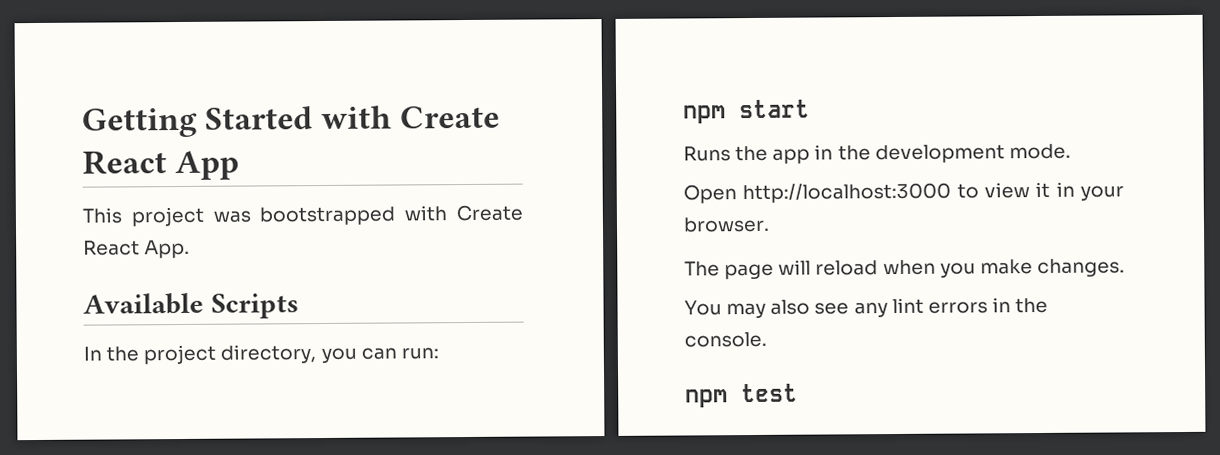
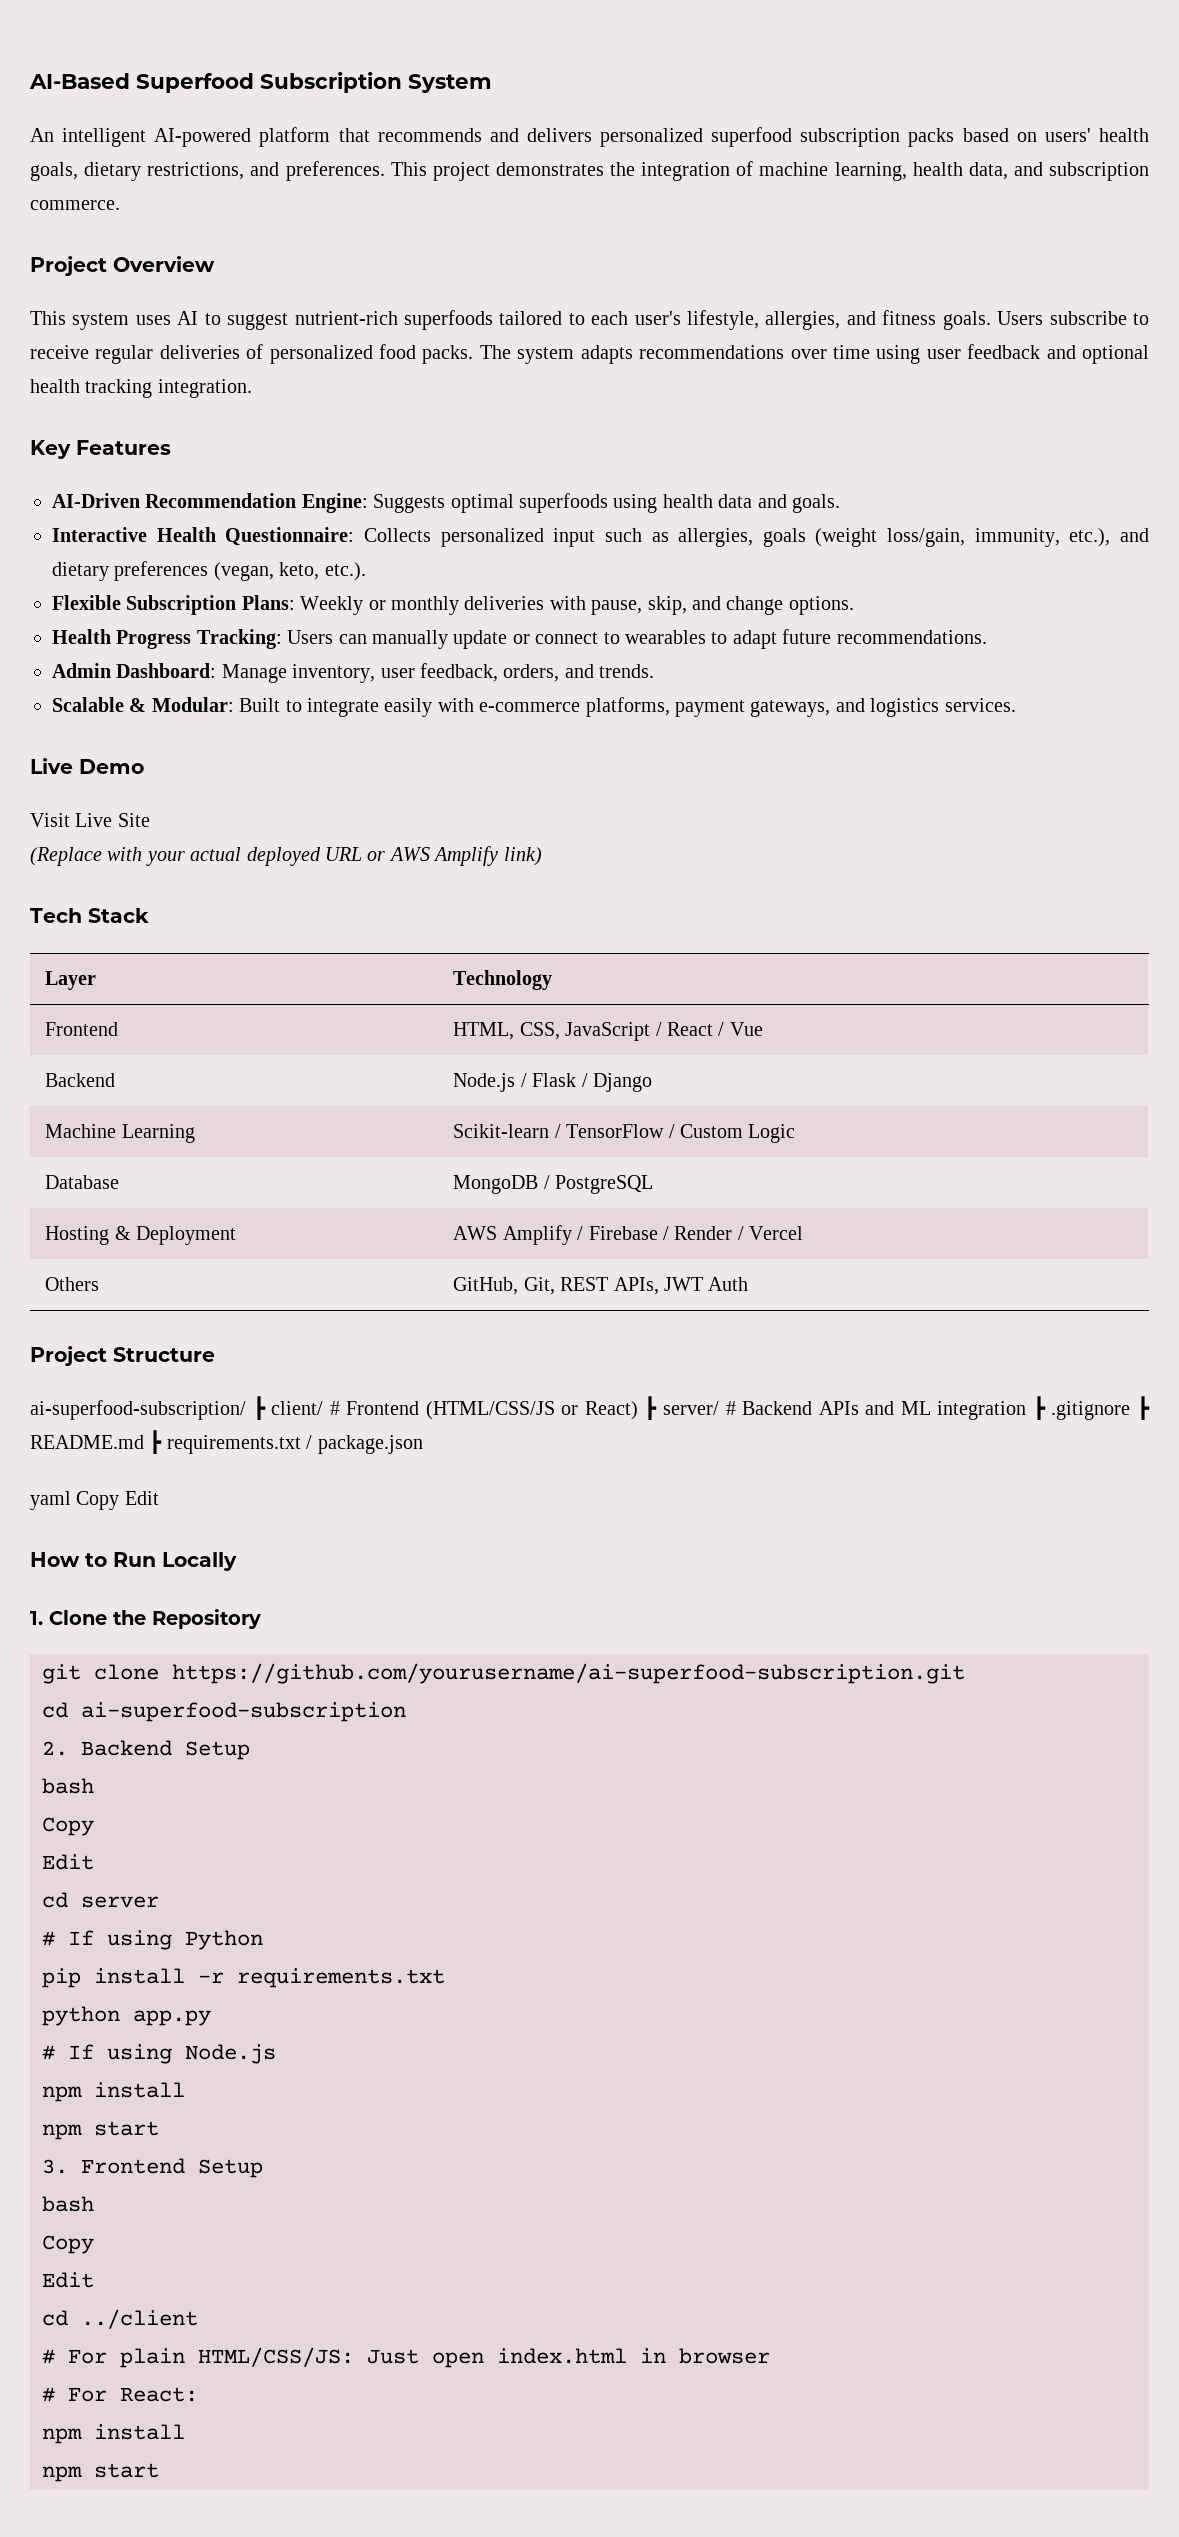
[82,105,501,138] [82,150,240,181] [82,204,523,227] [83,239,191,259] [83,292,299,319] [83,344,439,365] [683,99,810,124] [683,143,1071,164] [683,181,1124,204] [683,216,770,233] [684,258,1125,280] [684,297,1049,319] [684,331,767,348] [685,383,798,408] Getting Started with Create React App // This project was bootstrapped with Create React App. // Available Scripts // In the project directory, you can run: // npm start // Runs the app in the development mode. // Open http://localhost:3000 to view it in your browser. // The page will reload when you make changes. // You may also see any lint errors in the console. // npm test -> [29,72,492,93] [30,127,1149,147] [30,161,1149,181] [30,200,120,210] [30,256,215,276] [30,310,1150,330] [30,344,1149,364] [30,379,252,398] [30,440,171,459] [52,493,840,513] [52,527,1149,547] [52,561,366,581] [52,595,854,615] [52,629,987,649] [52,663,655,683] [52,697,1016,717] [30,758,144,774] [30,813,150,827] [30,846,542,866] [30,908,149,923] [45,971,97,990] [453,970,553,990] [45,1022,119,1036] [453,1022,763,1041] [45,1073,116,1087] [453,1073,653,1092] [45,1124,195,1143] [453,1124,796,1143] [45,1175,120,1189] [453,1175,654,1194] [45,1226,237,1245] [453,1225,804,1245] [45,1277,100,1291] [453,1277,749,1295] [30,1346,215,1366] [30,1396,1150,1420] [30,1430,423,1454] [30,1491,159,1510] [30,1552,237,1571] [30,1609,261,1629] [42,1663,965,1684] [42,1702,406,1722] [42,1740,250,1760] [42,1778,94,1794] [42,1817,94,1836] [42,1854,94,1870] [42,1892,159,1908] [42,1930,263,1950] [42,1968,445,1988] [42,2006,211,2026] [42,2044,276,2064] [42,2082,185,2102] [42,2121,159,2140] [42,2158,263,2178] [42,2196,94,2212] [42,2235,94,2254] [42,2272,94,2288] [42,2309,198,2329] [42,2347,770,2368] [42,2387,198,2402] [42,2424,185,2444] [42,2463,159,2482] AI-Based Superfood Subscription System // An intelligent AI-powered platform that recommends and delivers personalized superfood subscription packs based on users' health goals, dietary restrictions, and preferences. This project demonstrates the integration of machine learning, health data, and subscription commerce. // Project Overview // This system uses AI to suggest nutrient-rich superfoods tailored to each user's lifestyle, allergies, and fitness goals. Users subscribe to receive regular deliveries of personalized food packs. The system adapts recommendations over time using user feedback and optional health tracking integration. // Key Features // AI-Driven Recommendation Engine: Suggests optimal superfoods using health data and goals. // Interactive Health Questionnaire: Collects personalized input such as allergies, goals (weight loss/gain, immunity, etc.), and dietary preferences (vegan, keto, etc.). // Flexible Subscription Plans: Weekly or monthly deliveries with pause, skip, and change options. // Health Progress Tracking: Users can manually update or connect to wearables to adapt future recommendations. // Admin Dashboard: Manage inventory, user feedback, orders, and trends. // Scalable & Modular: Built to integrate easily with e-commerce platforms, payment gateways, and logistics services. // Live Demo // Visit Live Site // (Replace with your actual deployed URL or AWS Amplify link) // Tech Stack // Layer | Technology // Frontend | HTML, CSS, JavaScript / React / Vue // Backend | Node.js / Flask / Django // Machine Learning | Scikit-learn / TensorFlow / Custom Logic // Database | MongoDB / PostgreSQL // Hosting & Deployment | AWS Amplify / Firebase / Render / Vercel // Others | GitHub, Git, REST APIs, JWT Auth // Project Structure // ai-superfood-subscription/ ┣ client/ # Frontend (HTML/CSS/JS or React) ┣ server/ # Backend APIs and ML integration ┣ .gitignore ┣ README.md ┣ requirements.txt / package.json // yaml Copy Edit // How to Run Locally // 1. Clone the Repository // git clone https://github.com/yourusername/ai-superfood-subscription.git // cd ai-superfood-subscription // 2. Backend Setup // bash // Copy // Edit // cd server // # If using Python // pip install -r requirements.txt // python app.py // # If using Node.js // npm install // npm start // 3. Frontend Setup // bash // Copy // Edit // cd ../client // # For plain HTML/CSS/JS: Just open index.html in browser // # For React: // npm install // npm start

